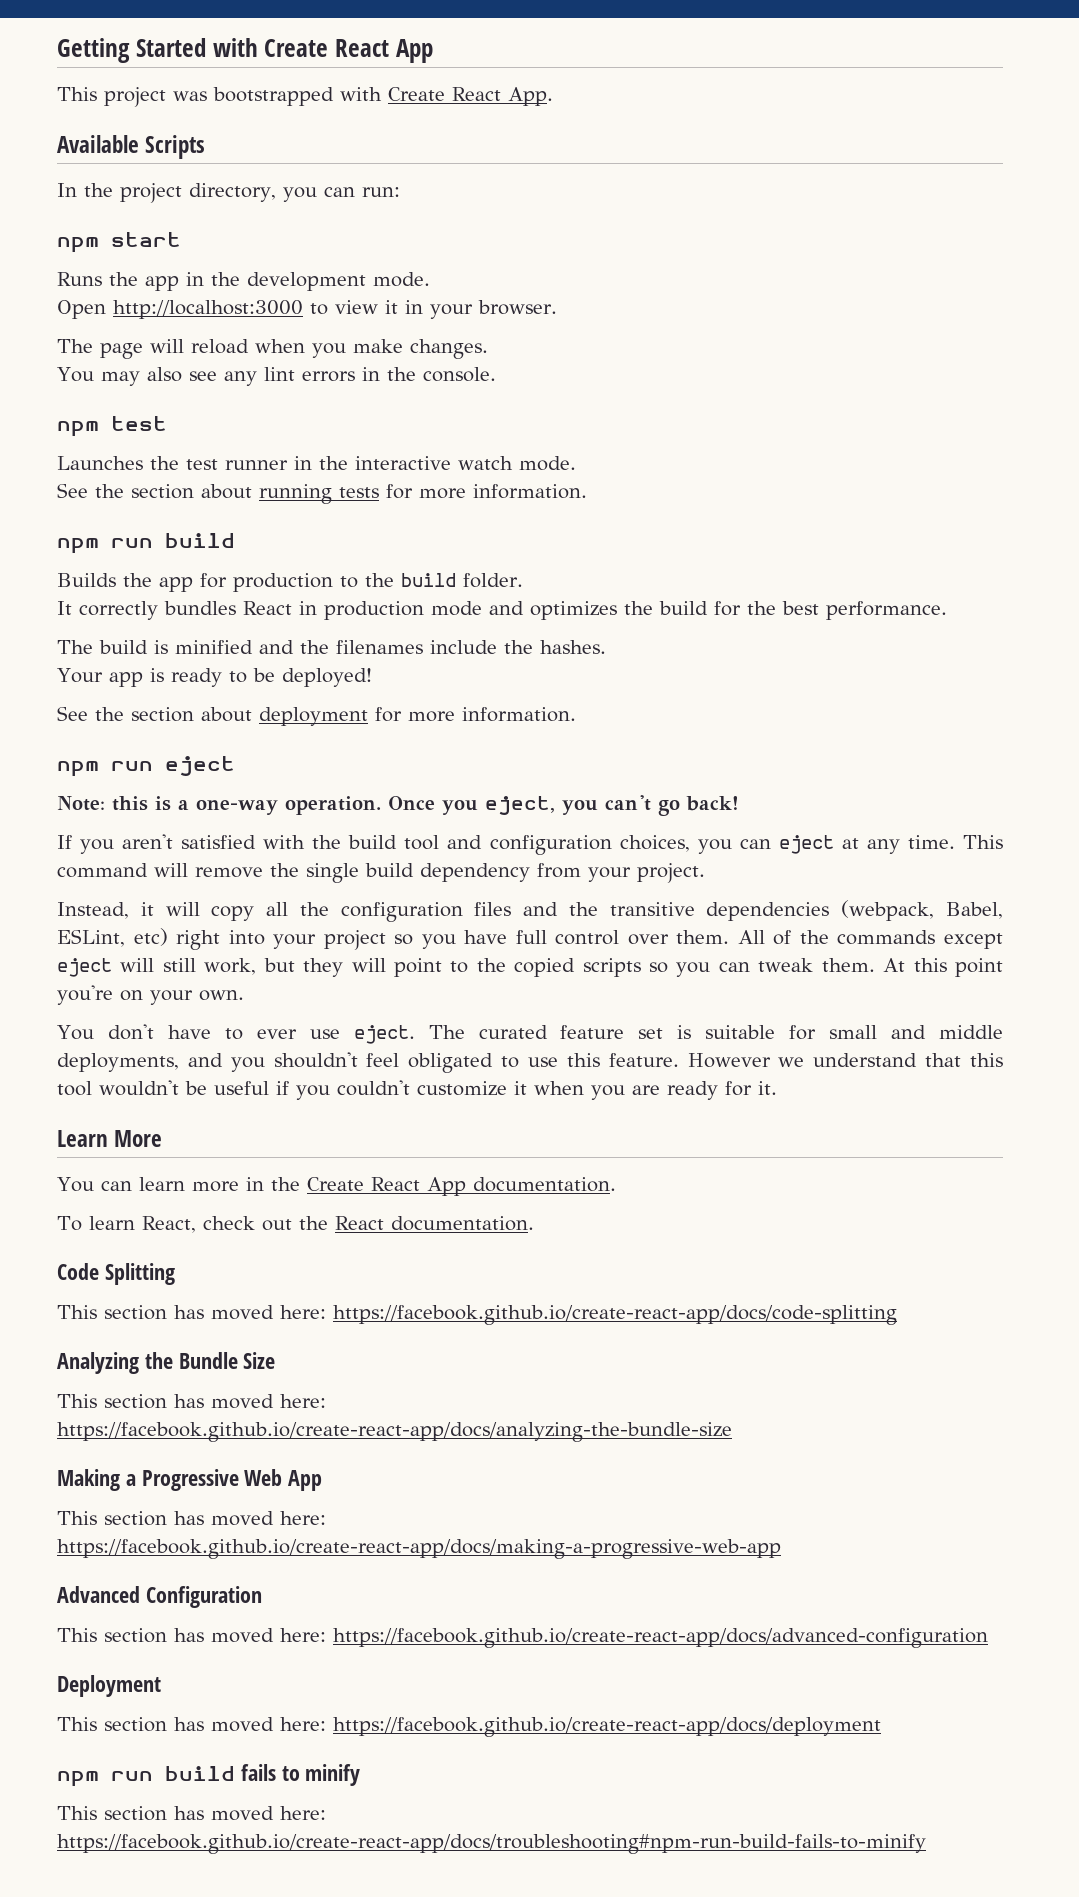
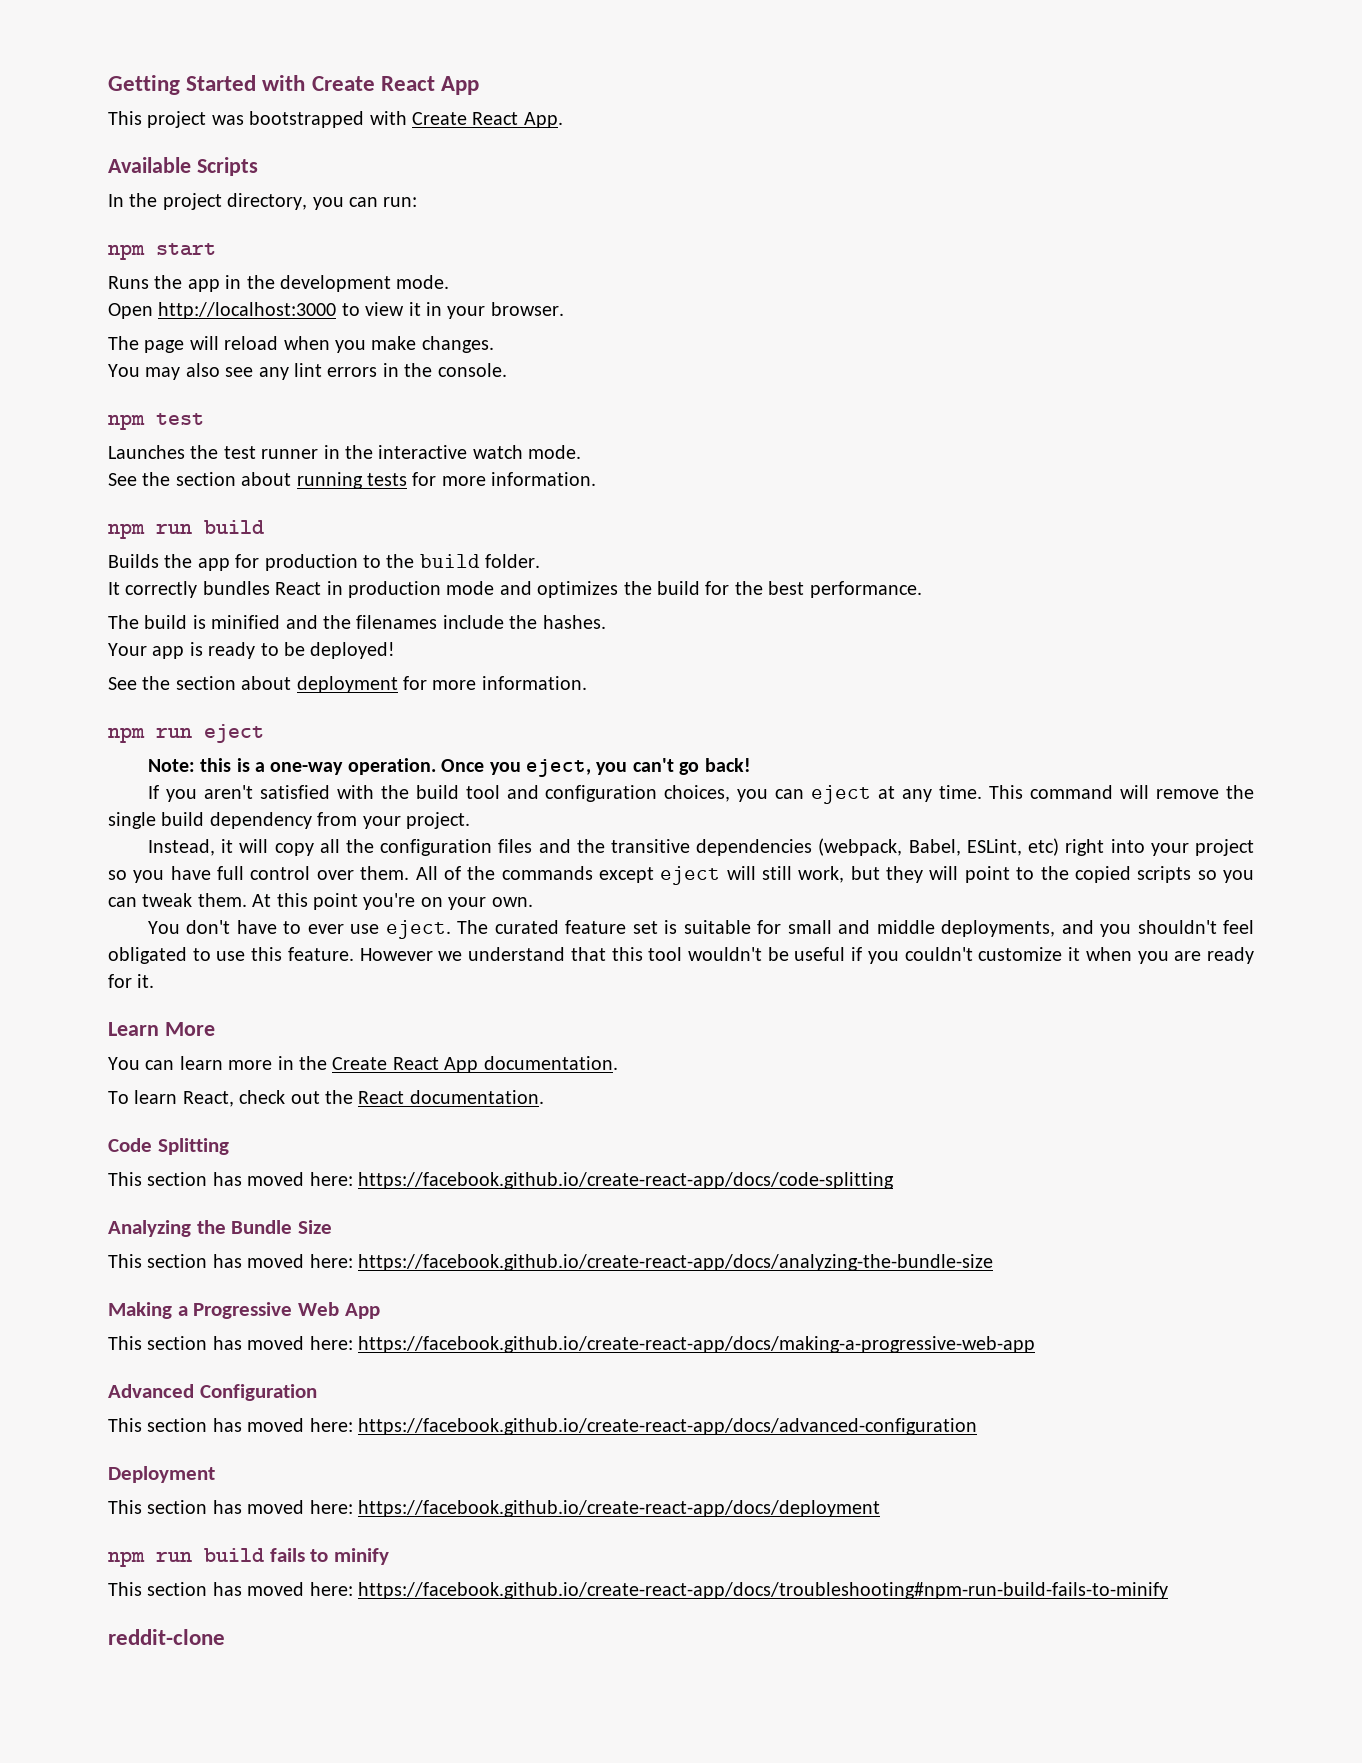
(926, 1844) none -> [108,1629,225,1645] // reddit-clone

